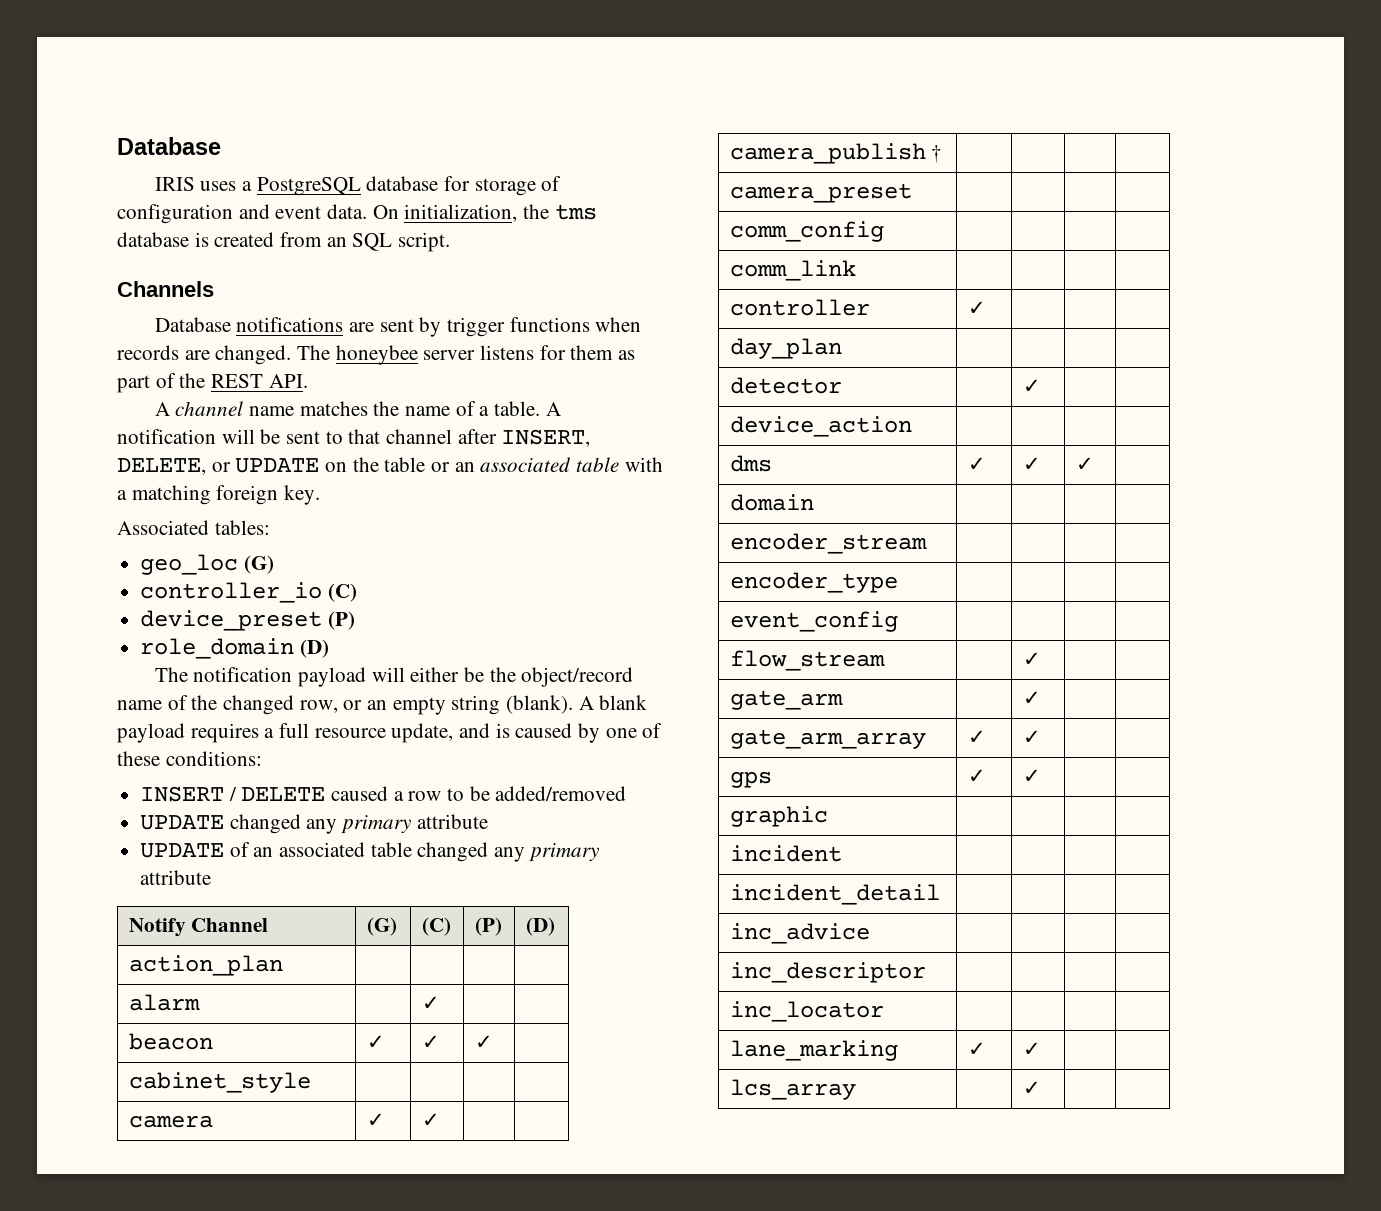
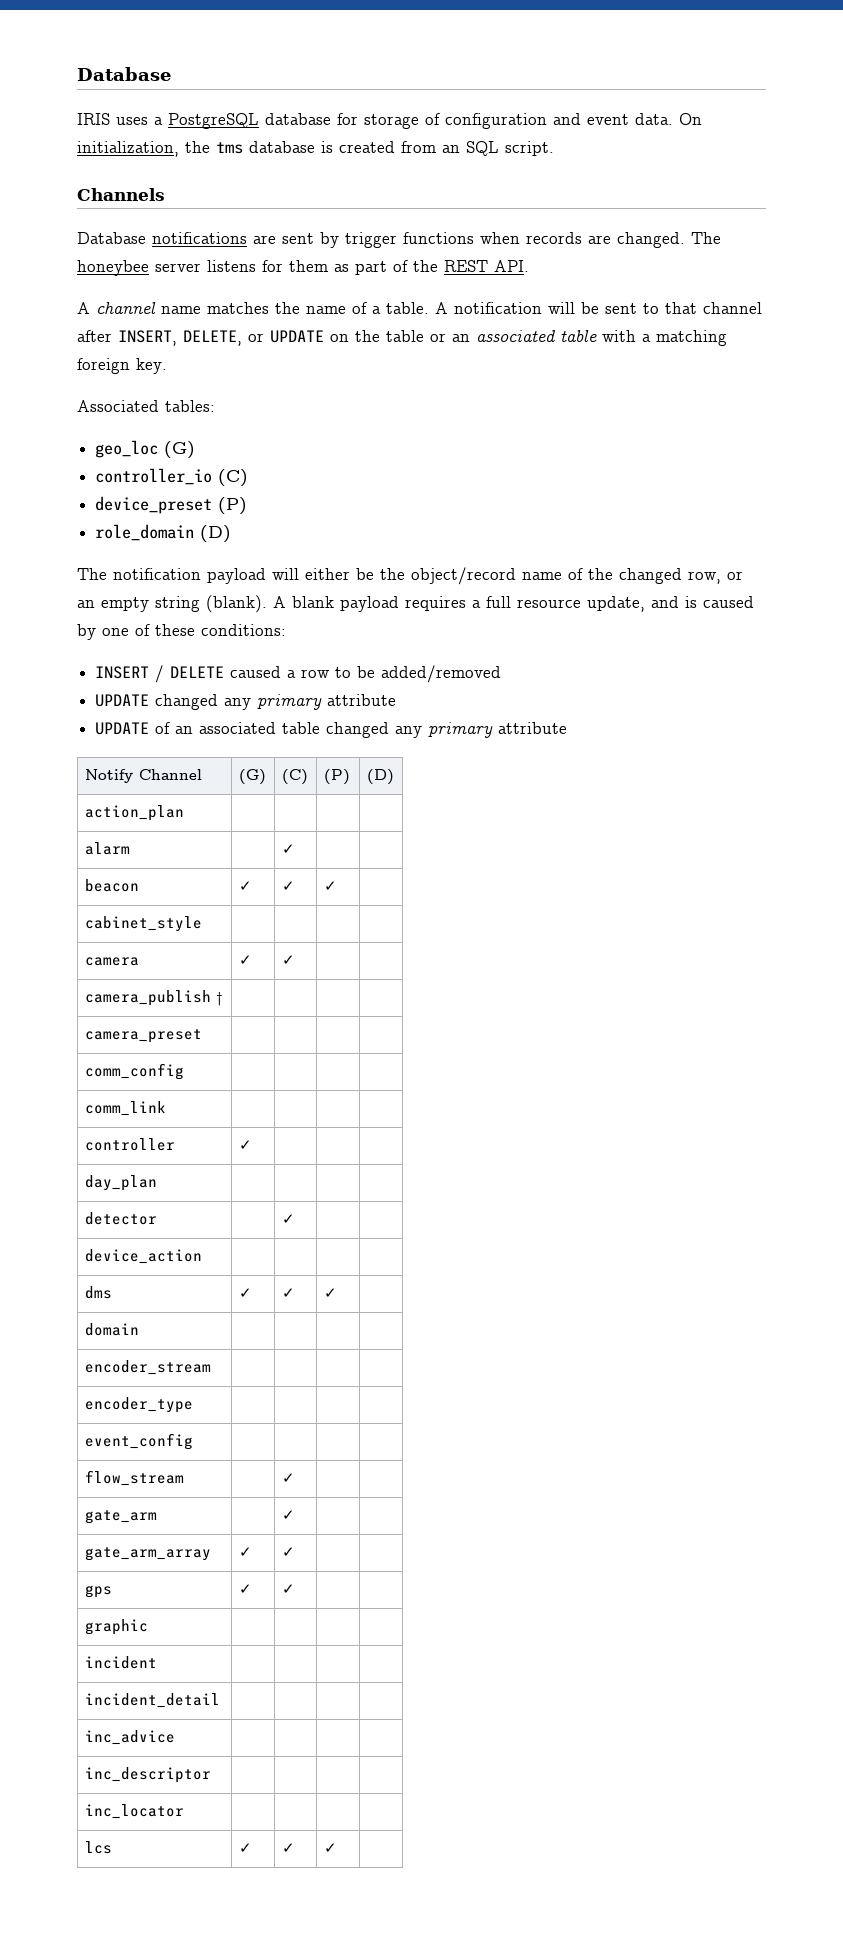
[729,1040,898,1061] [967,1042,986,1056] [1022,1042,1041,1056] [729,1079,856,1100] [1022,1081,1041,1095] lane_marking | ✓ | ✓ | | // lcs_array | | ✓ | | -> [84,1841,112,1854] [238,1843,252,1853] [281,1843,295,1853] [323,1843,337,1853] lcs | ✓ | ✓ | ✓ |

